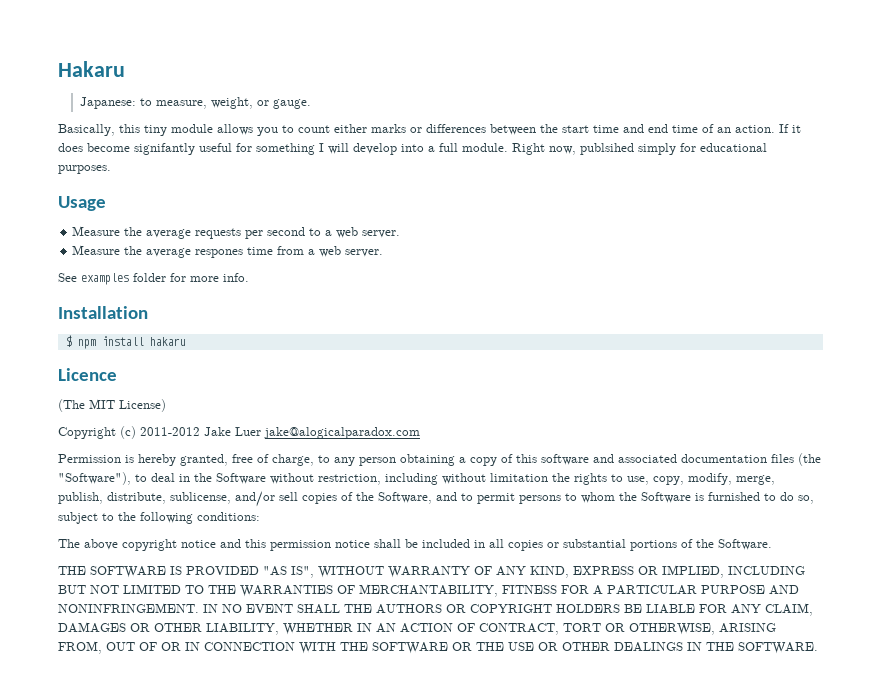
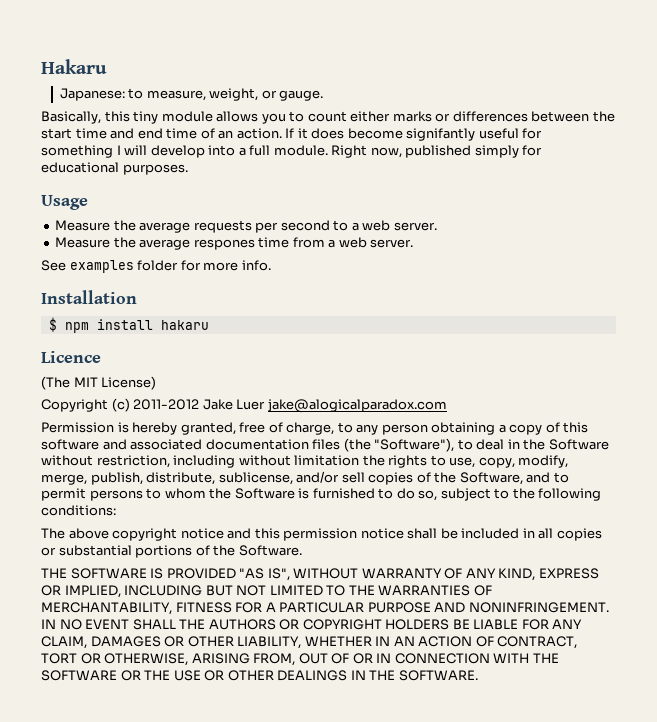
[580,143,634,155] publsihed -> [405,145,472,158] published

